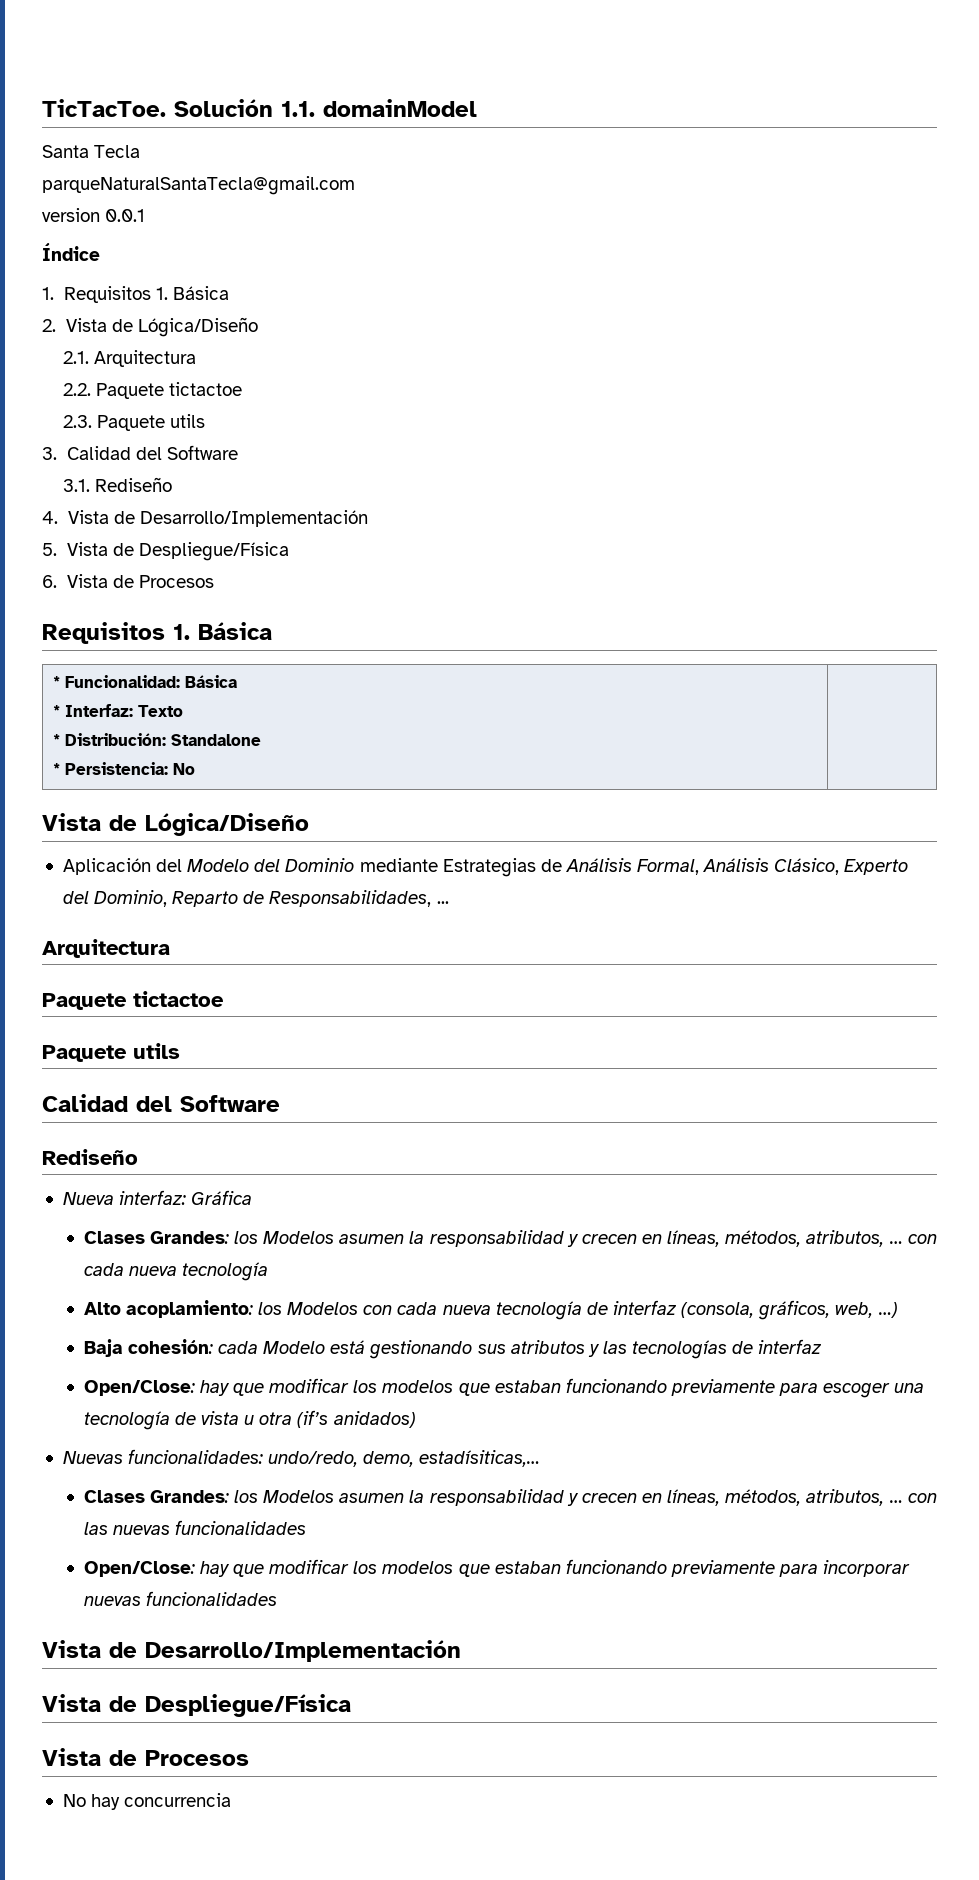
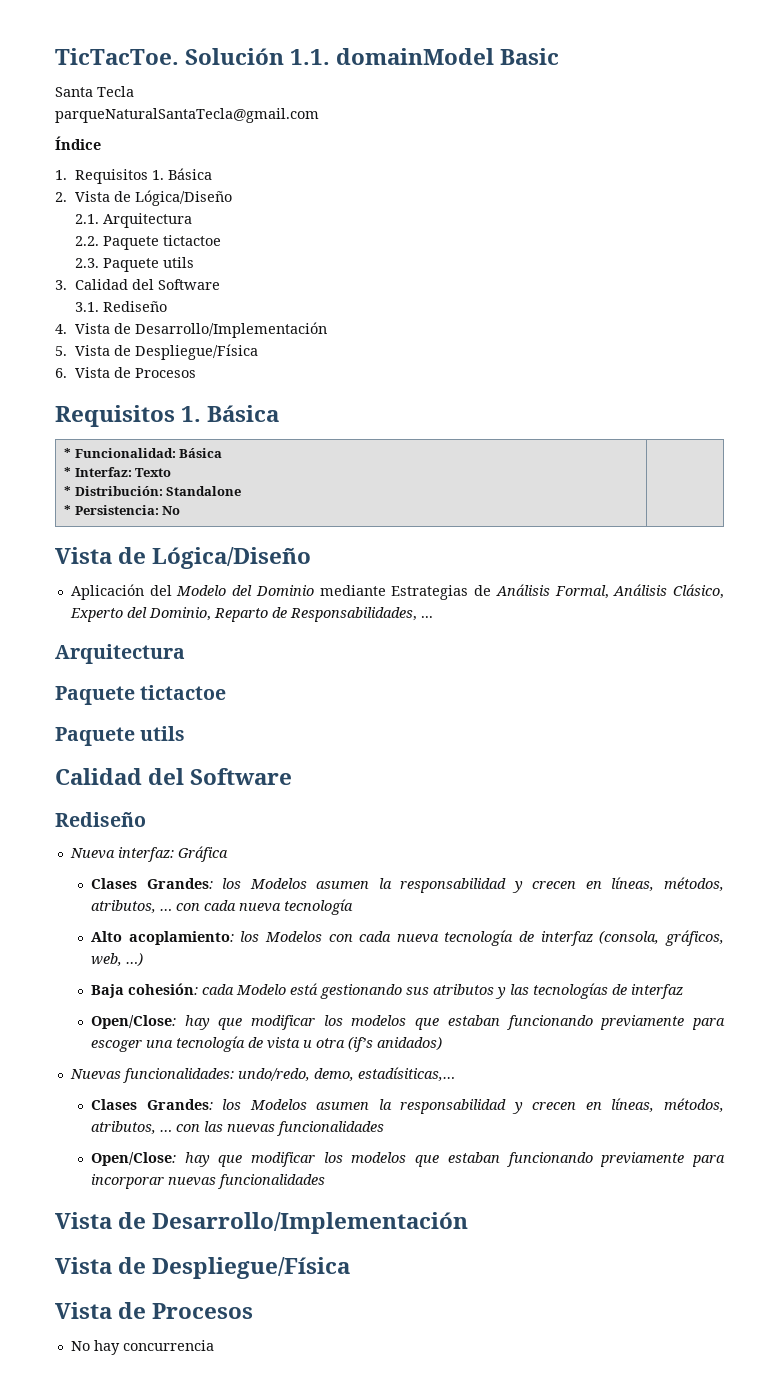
(477, 108) none -> [500,48,560,65] Basic
[42,208,146,222] // version 0.0.1 -> (319, 115) none

